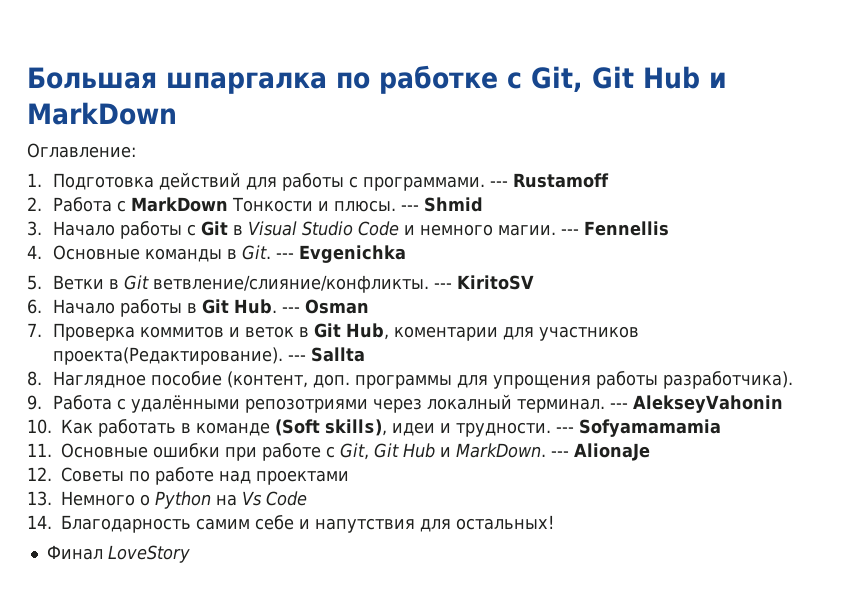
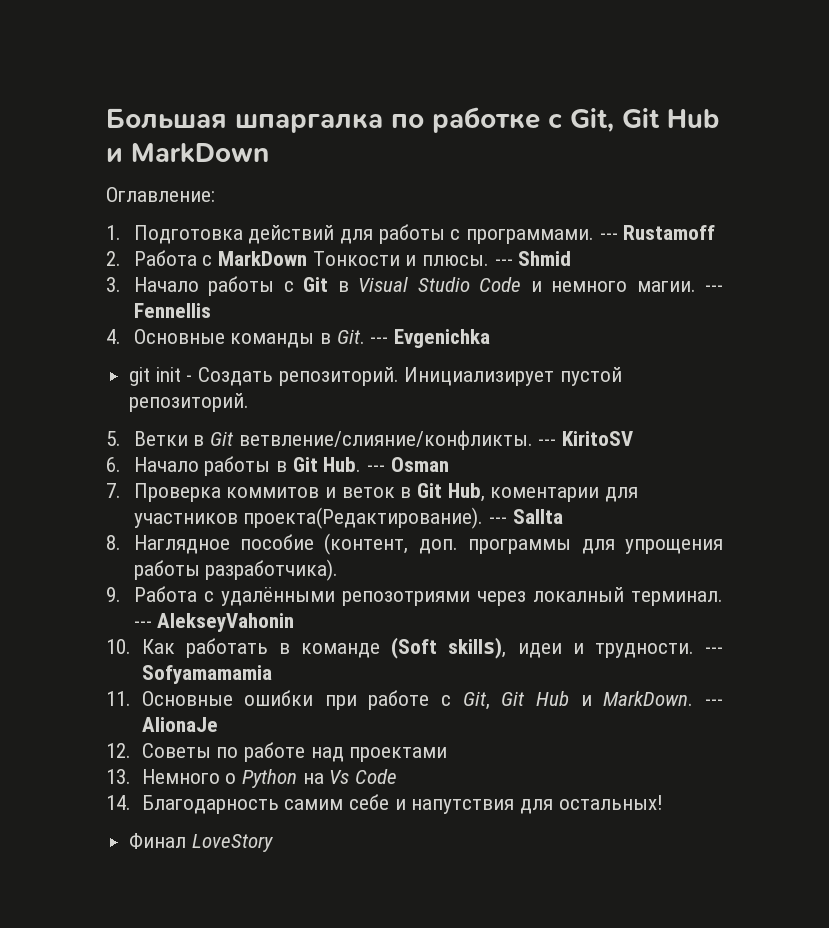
(406, 254) none -> [129,367,623,386] [129,393,250,412] // git init - Создать репозиторий. Инициализирует пустой репозиторий.

